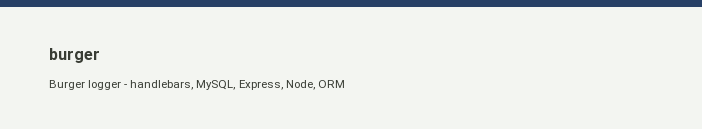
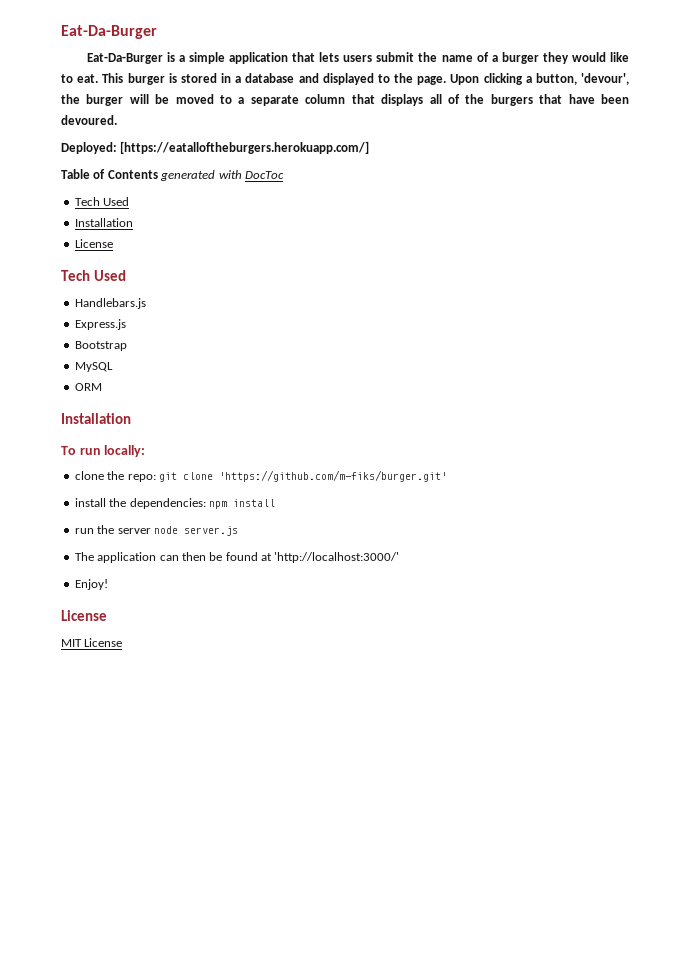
[49,48,100,63] [49,80,345,90] burger // Burger logger - handlebars, MySQL, Express, Node, ORM -> [61,25,157,39] [86,52,629,64] [61,73,630,85] [61,94,630,106] [61,115,117,125] [61,141,370,154] [61,169,284,181] [74,197,130,206] [74,218,133,227] [74,239,113,248] [61,270,126,281] [74,298,146,309] [74,319,126,330] [74,341,127,351] [74,362,113,372] [74,383,102,391] [61,413,131,424] [61,445,146,457] [74,470,447,482] [74,498,275,509] [74,525,238,536] [74,552,400,563] [74,579,108,590] [61,610,107,621] [61,638,123,647] Eat-Da-Burger // Eat-Da-Burger is a simple application that lets users submit the name of a burger they would like to eat. This burger is stored in a database and displayed to the page. Upon clicking a button, 'devour', the burger will be moved to a separate column that displays all of the burgers that have been devoured. // Deployed: [https://eatalloftheburgers.herokuapp.com/] // Table of Contents generated with DocToc // Tech Used // Installation // License // Tech Used // Handlebars.js // Express.js // Bootstrap // MySQL // ORM // Installation // To run locally: // clone the repo: git clone 'https://github.com/m-fiks/burger.git' // install the dependencies: npm install // run the server node server.js // The application can then be found at 'http://localhost:3000/' // Enjoy! // License // MIT License

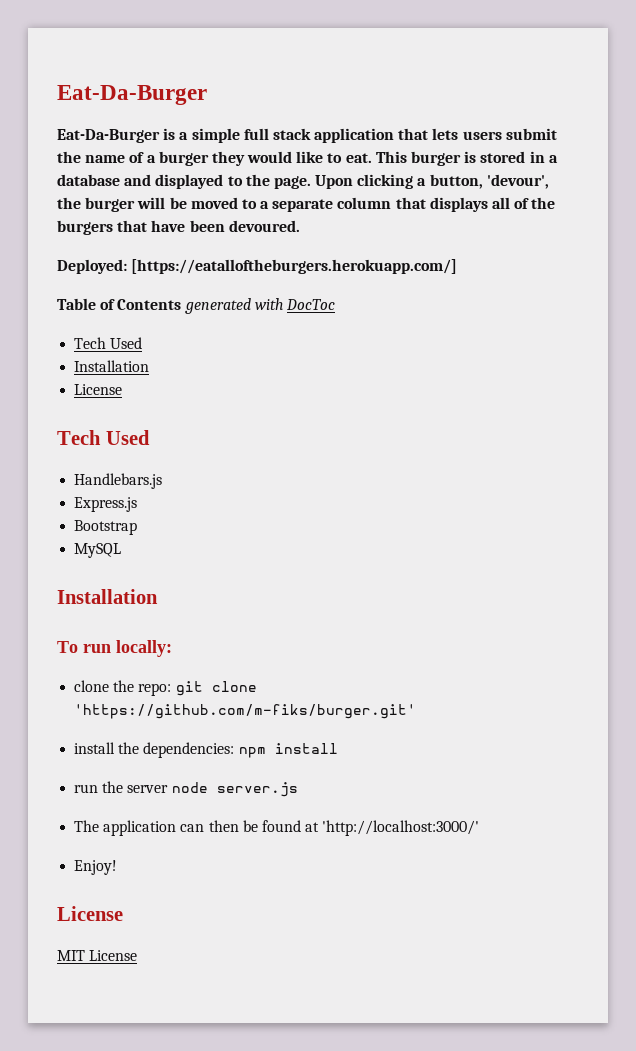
(225, 58) none -> [243,128,311,140] full stack
[74,383,102,391] // ORM -> (122, 550) none

